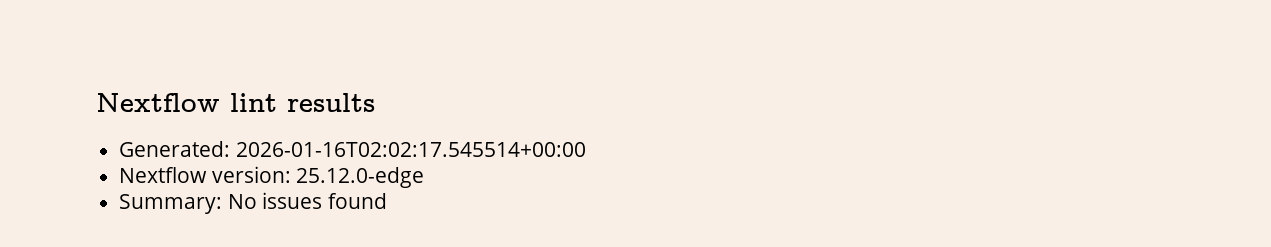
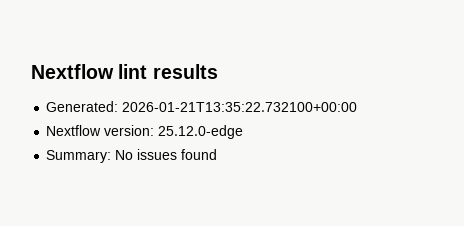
[235,142,586,157] 2026-01-16T02:02:17.545514+00:00 -> [122,102,358,112] 2026-01-21T13:35:22.732100+00:00

